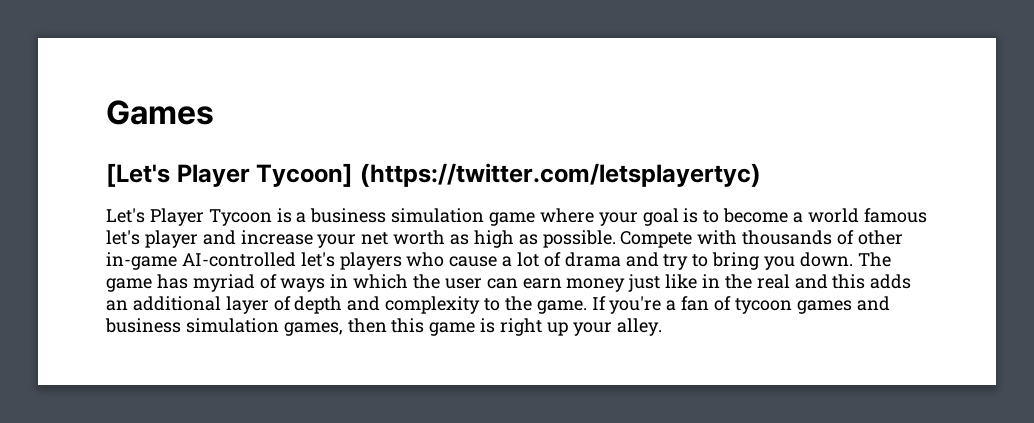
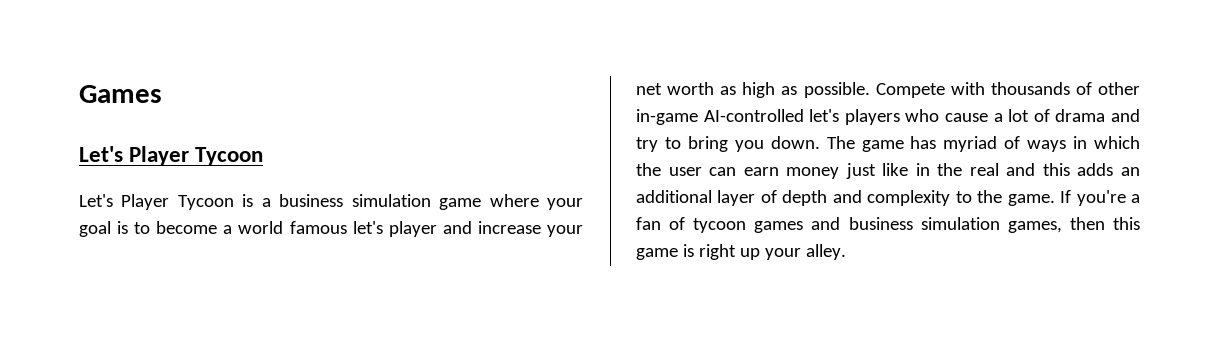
[106,163,761,187] [Let's Player Tycoon] (https://twitter.com/letsplayertyc) -> [79,146,264,166] Let's Player Tycoon

